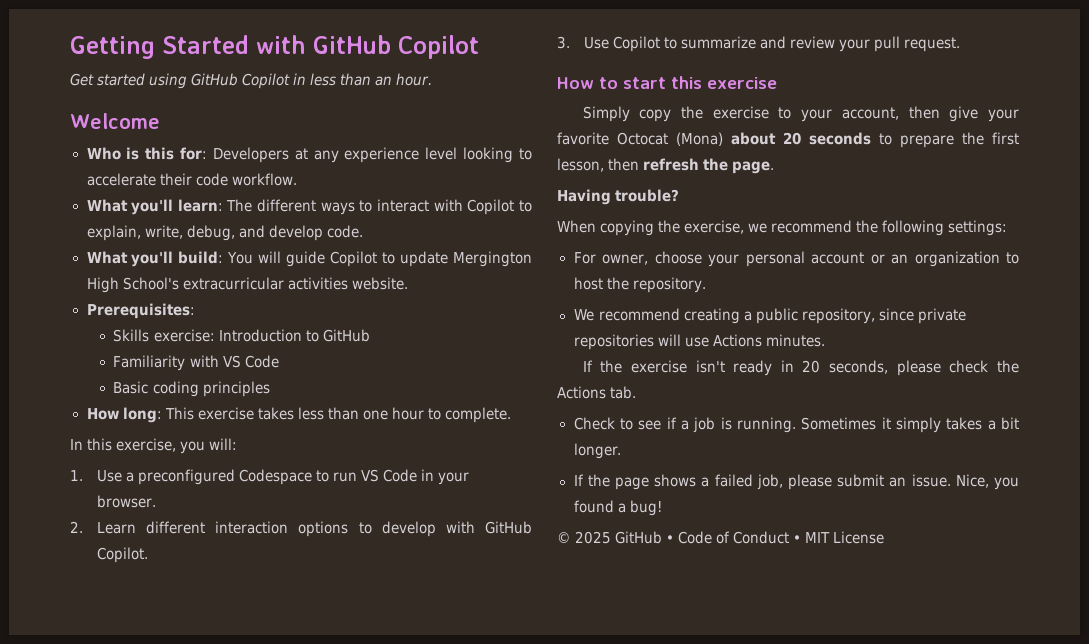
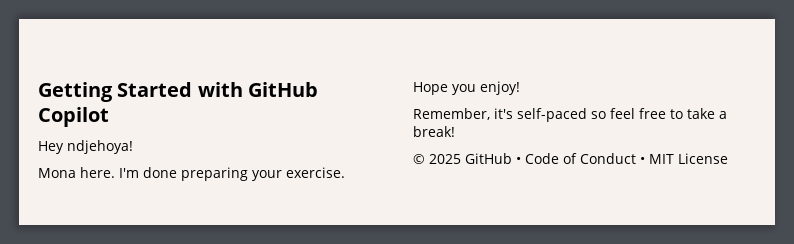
[70,73,433,89] [70,113,160,129] [86,147,532,163] [86,173,297,186] [86,199,532,215] [86,225,363,241] [86,251,532,267] [86,277,408,293] [86,303,195,319] [113,329,370,342] [113,355,279,371] [113,381,270,397] [86,407,512,423] [70,438,238,454] [70,469,470,485] [96,495,156,508] [70,521,532,537] [96,547,148,563] [557,36,961,52] [557,76,777,89] [582,106,1019,122] [557,132,1019,148] [557,158,775,174] [557,189,680,205] [557,220,1008,236] [573,251,1019,267] [573,277,706,293] [573,308,966,324] [573,334,825,350] [582,360,1019,376] [557,386,637,399] [573,417,1020,433] [573,443,622,459] [573,474,1019,490] [573,500,662,516] Get started using GitHub Copilot in less than an hour. // Welcome // Who is this for: Developers at any experience level looking to accelerate their code workflow. // What you'll learn: The different ways to interact with Copilot to explain, write, debug, and develop code. // What you'll build: You will guide Copilot to update Mergington High School's extracurricular activities website. // Prerequisites: // Skills exercise: Introduction to GitHub // Familiarity with VS Code // Basic coding principles // How long: This exercise takes less than one hour to complete. // In this exercise, you will: // 1. Use a preconfigured Codespace to run VS Code in your browser. // 2. Learn different interaction options to develop with GitHub Copilot. // 3. Use Copilot to summarize and review your pull request. // How to start this exercise // Simply copy the exercise to your account, then give your favorite Octocat (Mona) about 20 seconds to prepare the first lesson, then refresh the page. // Having trouble? // When copying the exercise, we recommend the following settings: // For owner, choose your personal account or an organization to host the repository. // We recommend creating a public repository, since private repositories will use Actions minutes. // If the exercise isn't ready in 20 seconds, please check the Actions tab. // Check to see if a job is running. Sometimes it simply takes a bit longer. // If the page shows a failed job, please submit an issue. Nice, you found a bug! -> [38,140,133,154] [38,167,345,181] [413,81,520,95] [413,108,727,122] [413,126,455,137] Hey ndjehoya! // Mona here. I'm done preparing your exercise. Hope you enjoy! // Remember, it's self-paced so feel free to take a break!

